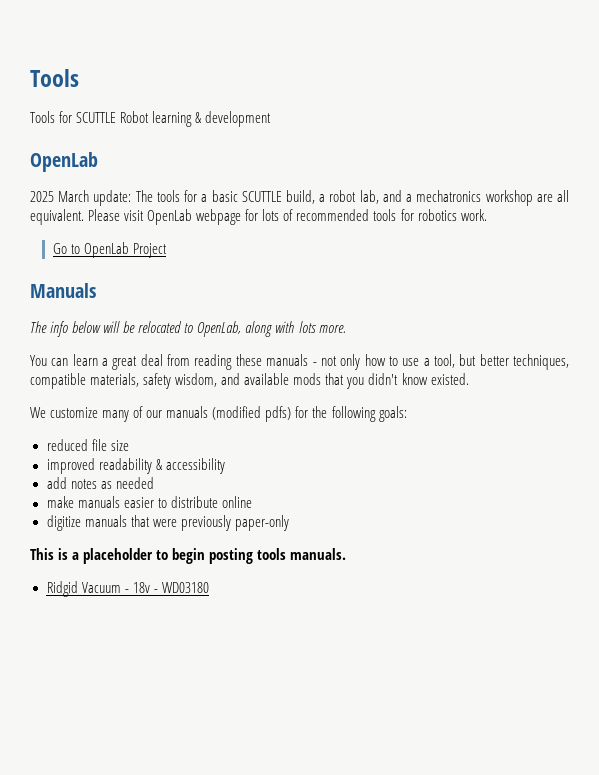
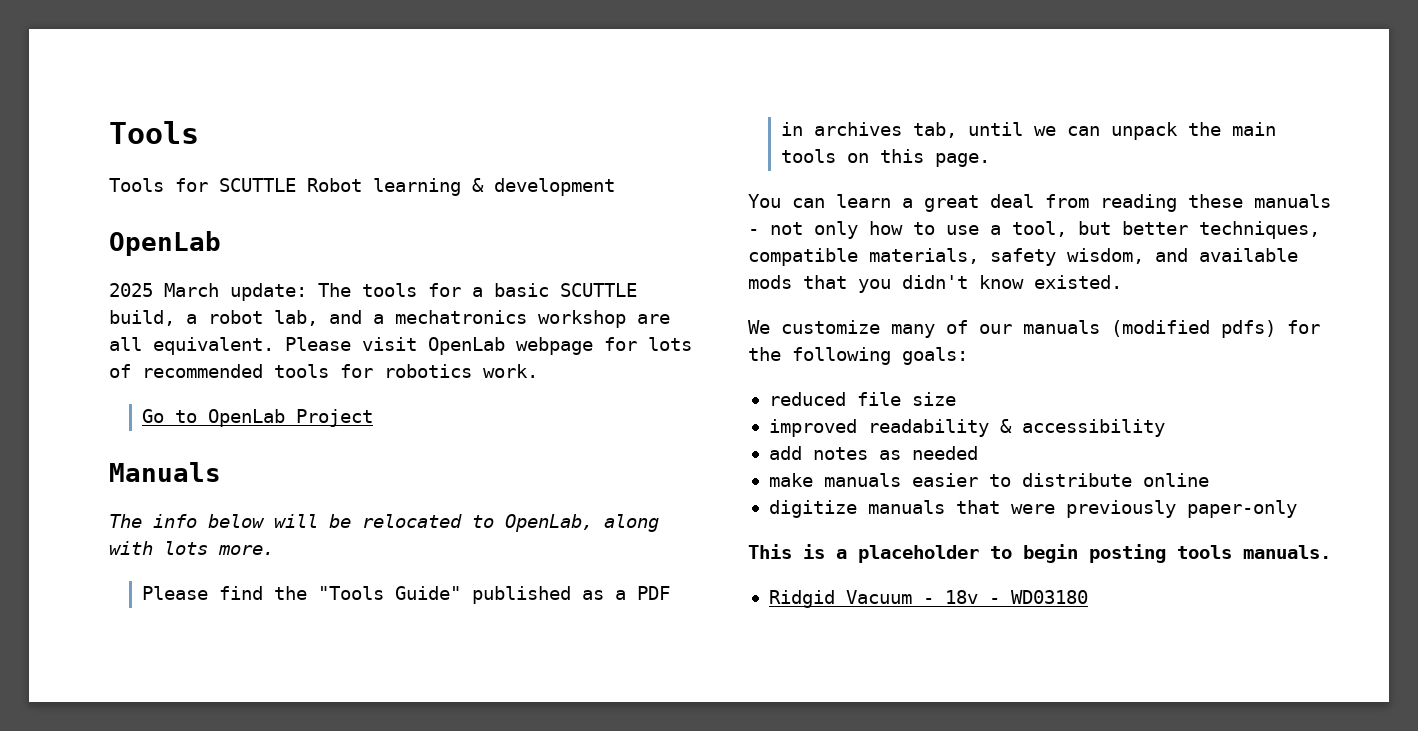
(346, 329) none -> [142,586,671,604] [781,122,1277,140] [781,149,991,167] // Please find the "Tools Guide" published as a PDF in archives tab, until we can unpack the main tools on this page.

